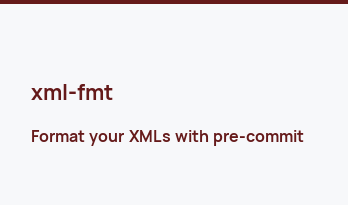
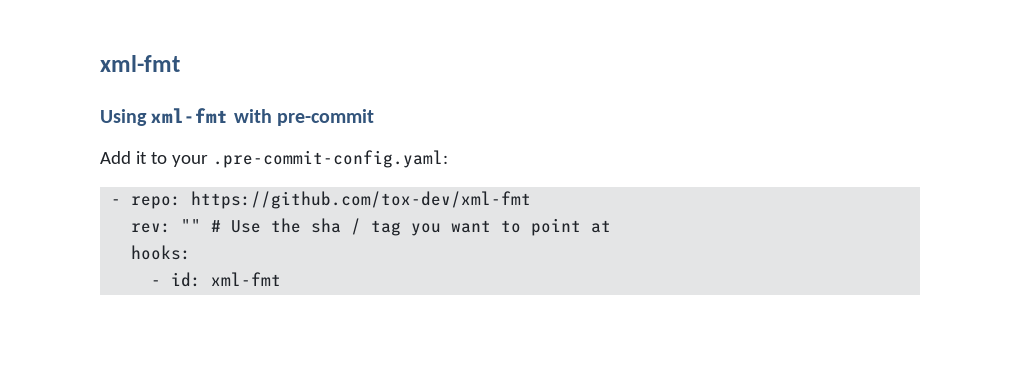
[31,130,171,146] Format your XMLs -> [100,108,229,126] Using xml-fmt
(305, 138) none -> [100,150,448,168] [111,191,532,209] [131,218,612,236] [131,245,192,260] [151,272,282,287] // Add it to your .pre-commit-config.yaml: // - repo: https://github.com/tox-dev/xml-fmt // rev: "" # Use the sha / tag you want to point at // hooks: // - id: xml-fmt

